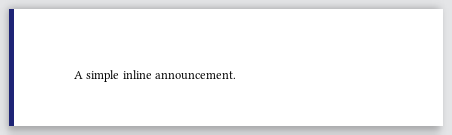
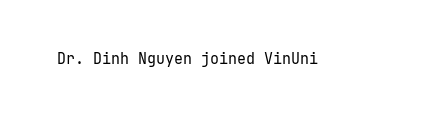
[74,70,237,82] A simple inline announcement. -> [57,51,318,67] Dr. Dinh Nguyen joined VinUni

